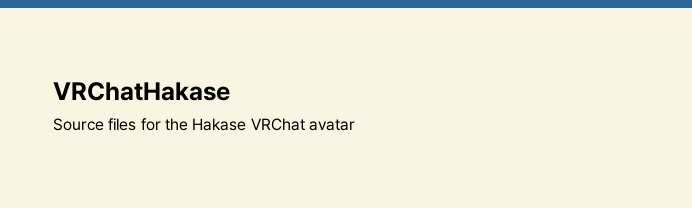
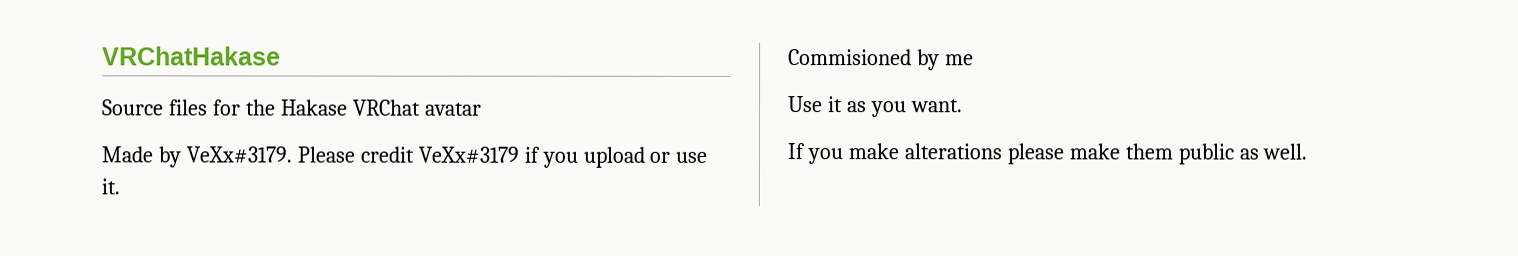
(355, 125) none -> [101,146,708,168] [101,178,120,195] [788,49,974,71] [788,96,963,118] [787,143,1308,165] // Made by VeXx#3179. Please credit VeXx#3179 if you upload or use it. // Commisioned by me // Use it as you want. // If you make alterations please make them public as well.

